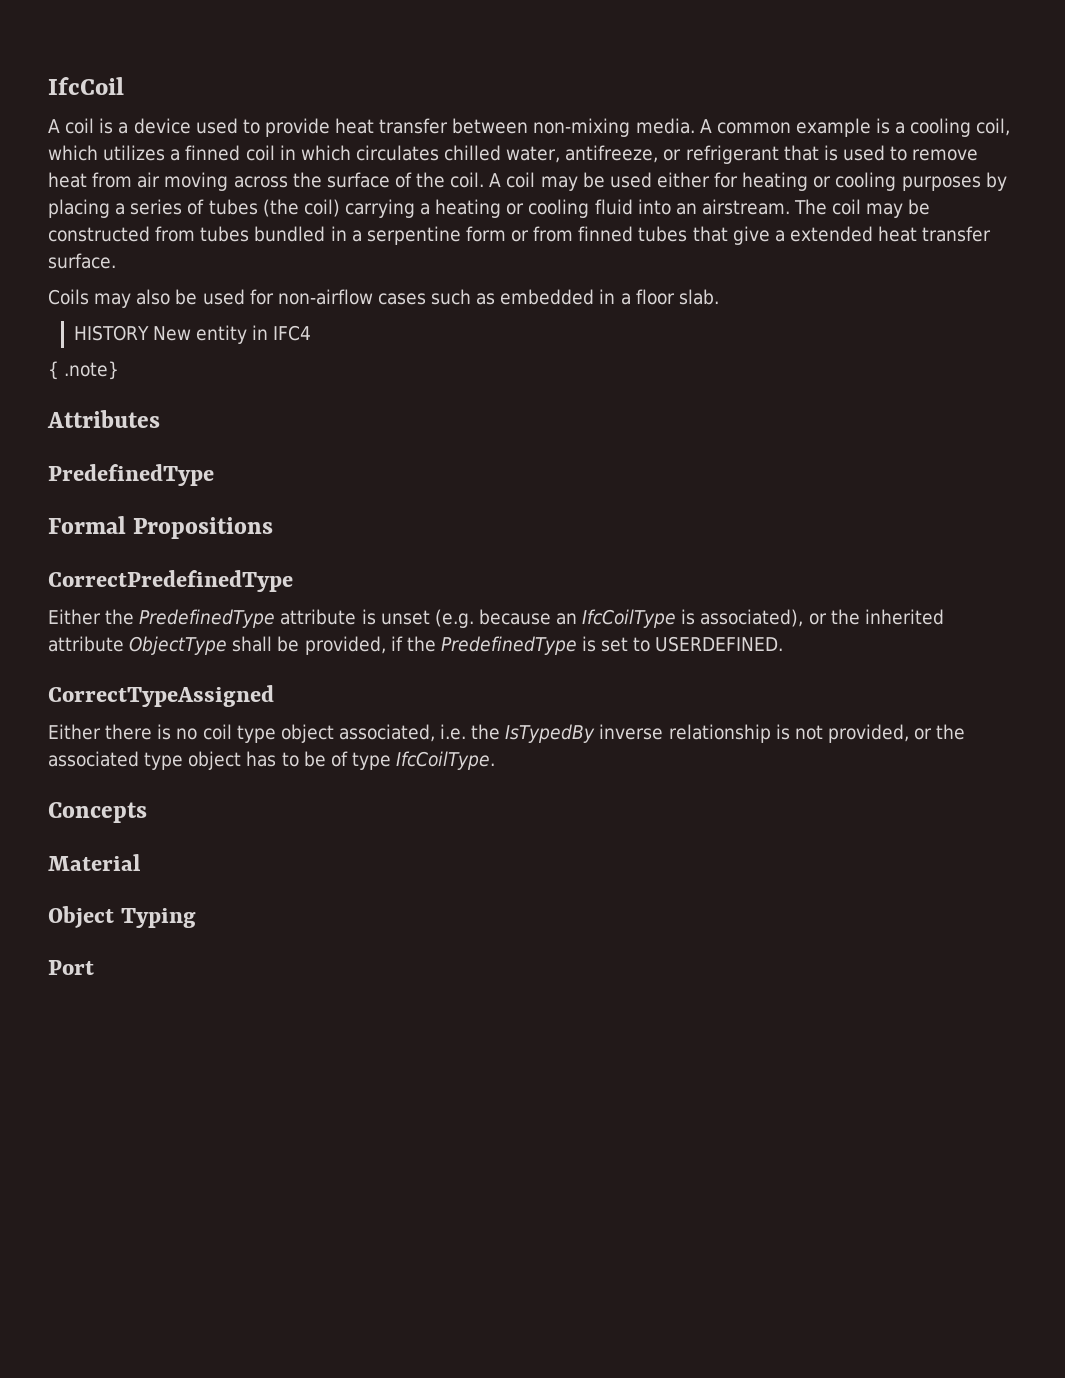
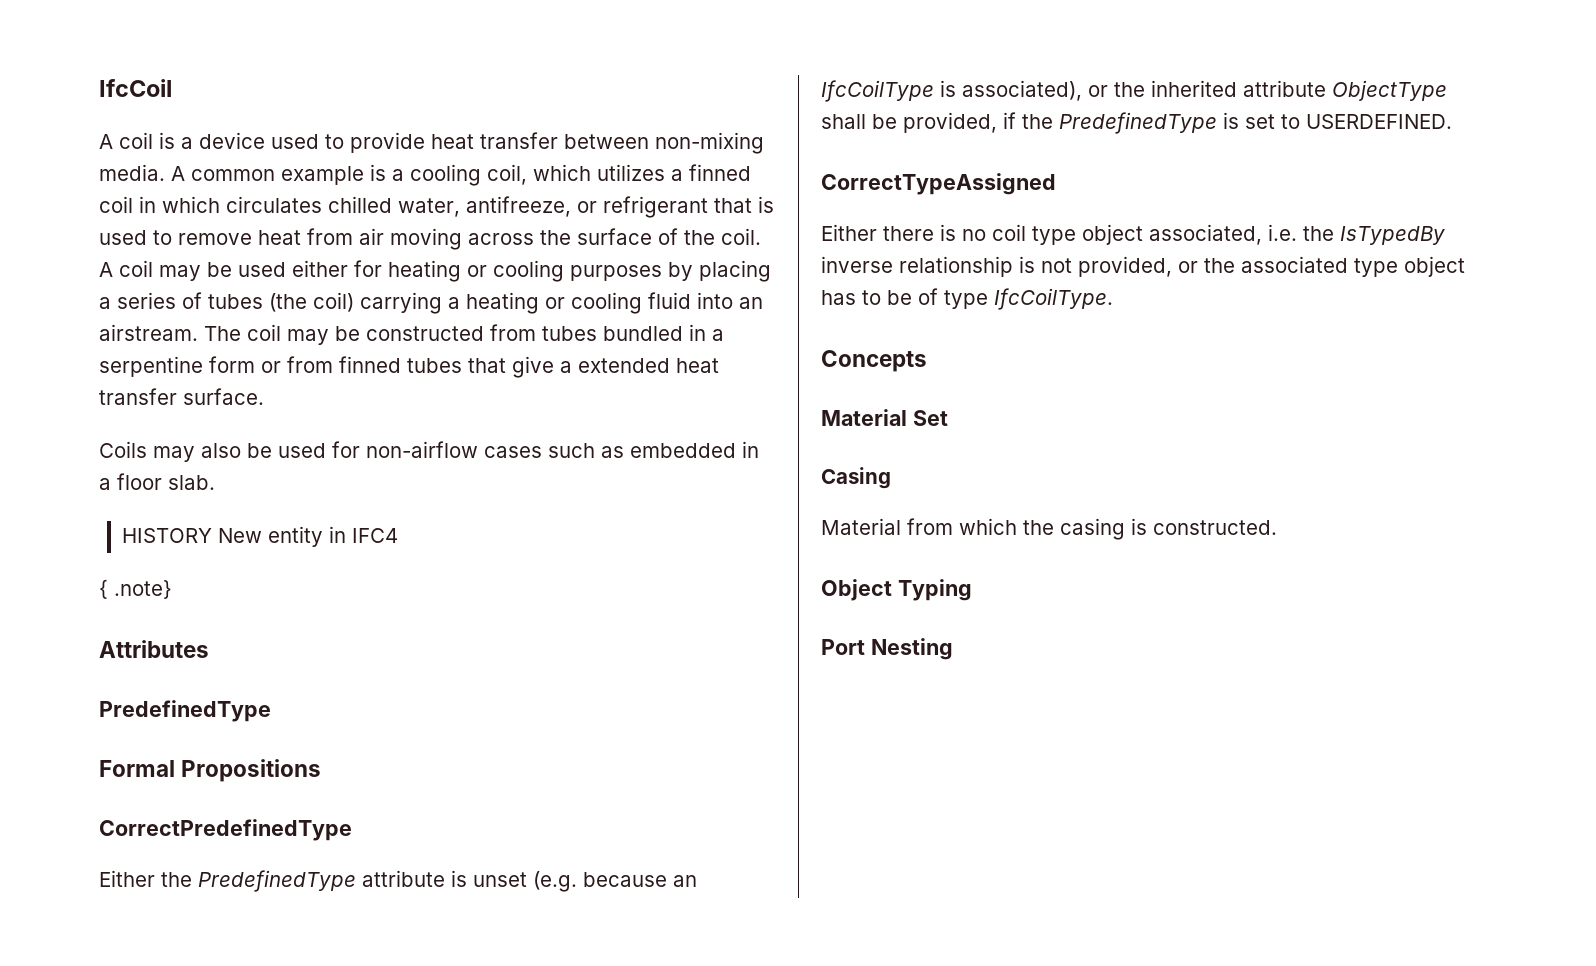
(140, 862) none -> [912,410,948,426] [821,467,891,489] [821,518,1277,540] Set // Casing // Material from which the casing is constructed.
(94, 967) none -> [870,638,953,660] Nesting

